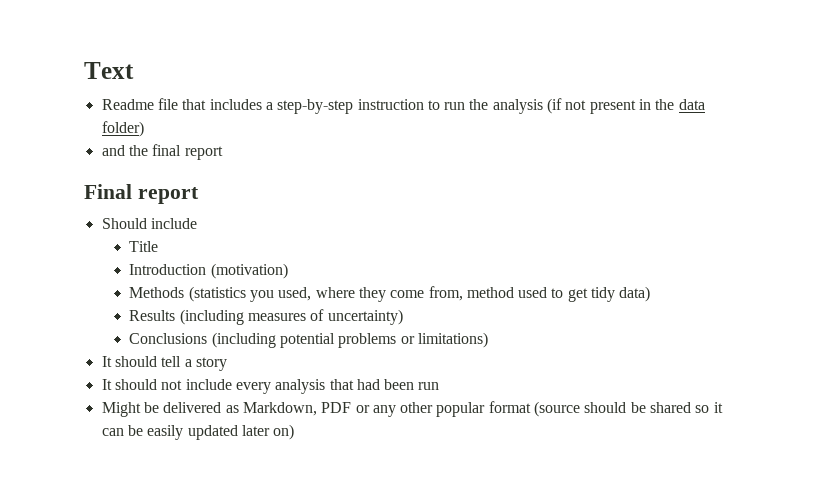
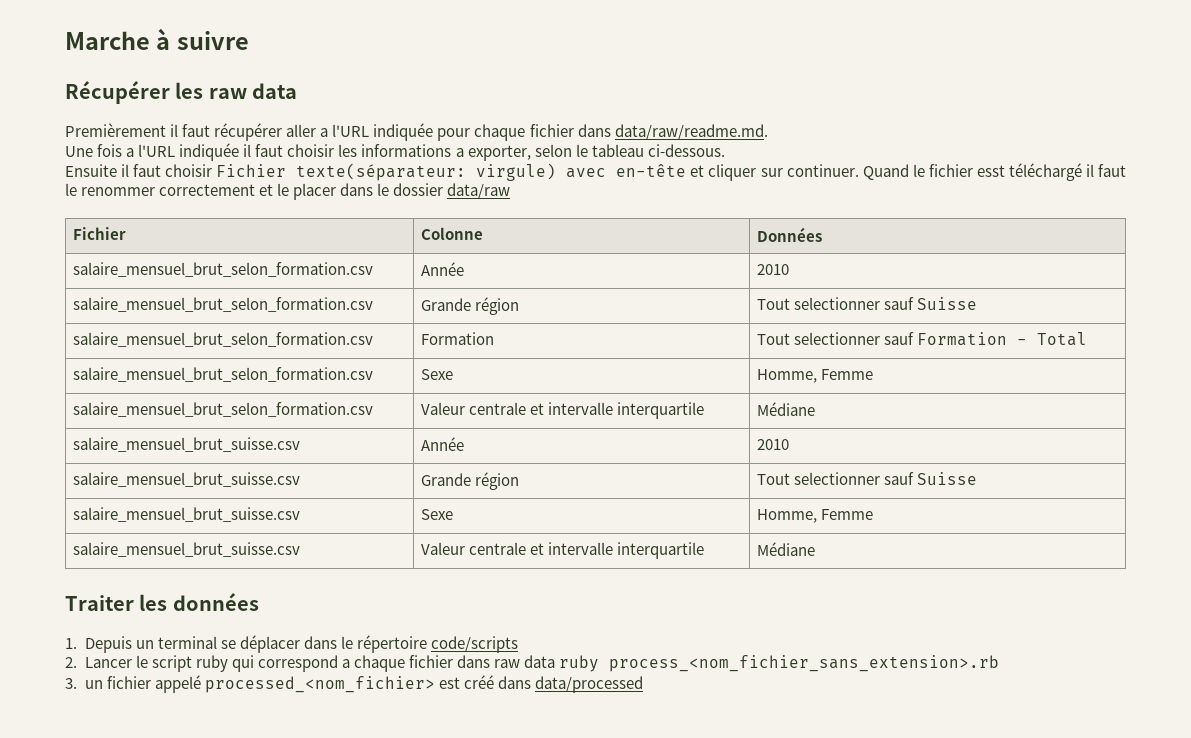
[84,62,134,79] [101,98,705,114] [101,121,144,137] [101,144,223,160] [84,184,199,204] [101,218,197,229] [129,241,159,252] [129,263,288,279] [129,286,651,302] [129,309,403,325] [129,332,488,348] [101,356,227,371] [101,379,440,394] [101,401,723,417] [101,424,295,440] Text // Readme file that includes a step-by-step instruction to run the analysis (if not present in the data folder) // and the final report // Final report // Should include // Title // Introduction (motivation) // Methods (statistics you used, where they come from, method used to get tidy data) // Results (including measures of uncertainty) // Conclusions (including potential problems or limitations) // It should tell a story // It should not include every analysis that had been run // Might be delivered as Markdown, PDF or any other popular format (source should be shared so it can be easily updated later on) -> [65,28,249,50] [65,81,298,104] [65,123,768,141] [65,143,725,161] [65,163,1127,181] [65,183,511,200] [73,227,127,240] [421,227,484,240] [757,227,823,242] [73,262,374,277] [421,262,465,276] [757,264,790,275] [73,297,374,312] [421,297,520,315] [757,297,978,310] [73,332,374,347] [421,332,495,345] [757,332,1088,346] [73,367,374,382] [421,369,454,380] [757,369,874,383] [73,402,374,417] [421,402,705,419] [757,402,816,416] [73,437,301,452] [421,437,465,451] [757,439,790,450] [73,472,301,487] [421,472,520,490] [757,472,978,485] [73,507,301,522] [421,509,454,520] [757,509,874,523] [73,542,301,557] [421,542,705,559] [757,542,816,556] [65,593,259,611] [65,635,518,653] [65,655,1000,672] [65,675,643,693] Marche à suivre // Récupérer les raw data // Premièrement il faut récupérer aller a l'URL indiquée pour chaque fichier dans data/raw/readme.md. // Une fois a l'URL indiquée il faut choisir les informations a exporter, selon le tableau ci-dessous. // Ensuite il faut choisir Fichier texte(séparateur: virgule) avec en-tête et cliquer sur continuer. Quand le fichier esst téléchargé il faut le renommer correctement et le placer dans le dossier data/raw // Fichier | Colonne | Données // salaire_mensuel_brut_selon_formation.csv | Année | 2010 // salaire_mensuel_brut_selon_formation.csv | Grande région | Tout selectionner sauf Suisse // salaire_mensuel_brut_selon_formation.csv | Formation | Tout selectionner sauf Formation - Total // salaire_mensuel_brut_selon_formation.csv | Sexe | Homme, Femme // salaire_mensuel_brut_selon_formation.csv | Valeur centrale et intervalle interquartile | Médiane // salaire_mensuel_brut_suisse.csv | Année | 2010 // salaire_mensuel_brut_suisse.csv | Grande région | Tout selectionner sauf Suisse // salaire_mensuel_brut_suisse.csv | Sexe | Homme, Femme // salaire_mensuel_brut_suisse.csv | Valeur centrale et intervalle interquartile | Médiane // Traiter les données // 1. Depuis un terminal se déplacer dans le répertoire code/scripts // 2. Lancer le script ruby qui correspond a chaque fichier dans raw data ruby process_<nom_fichier_sans_extension>.rb // 3. un fichier appelé processed_<nom_fichier> est créé dans data/processed

